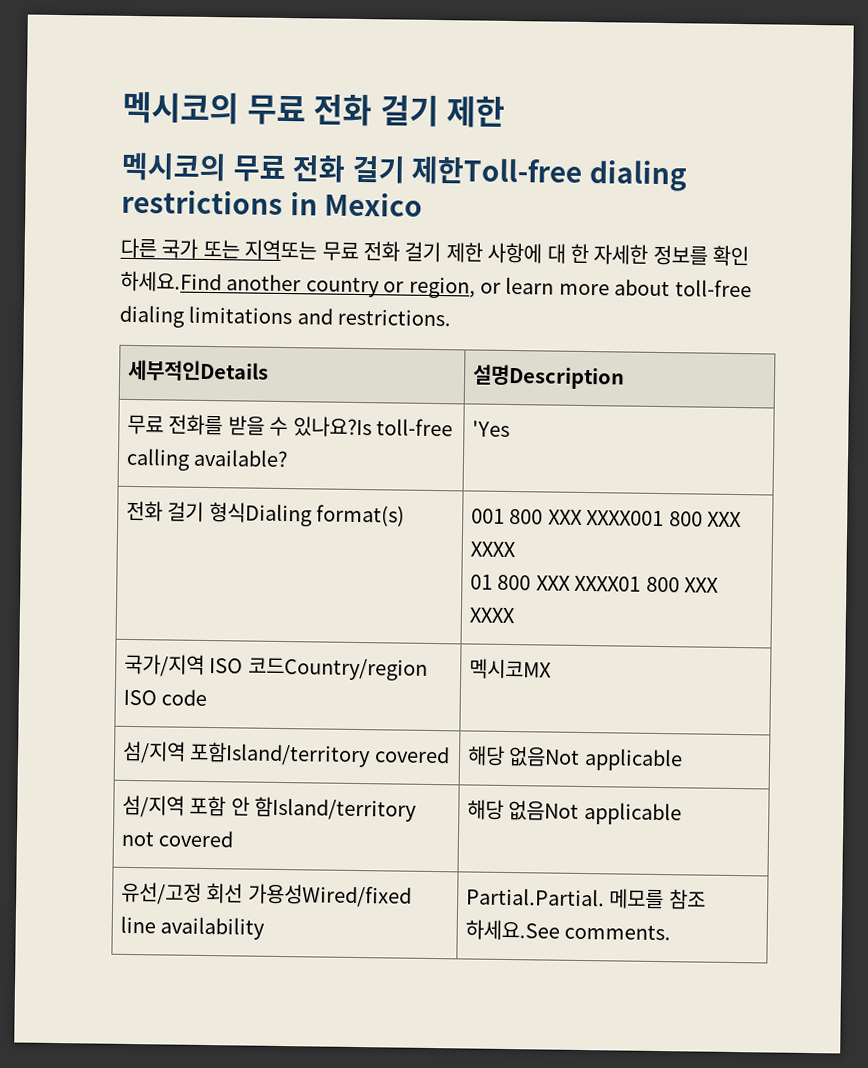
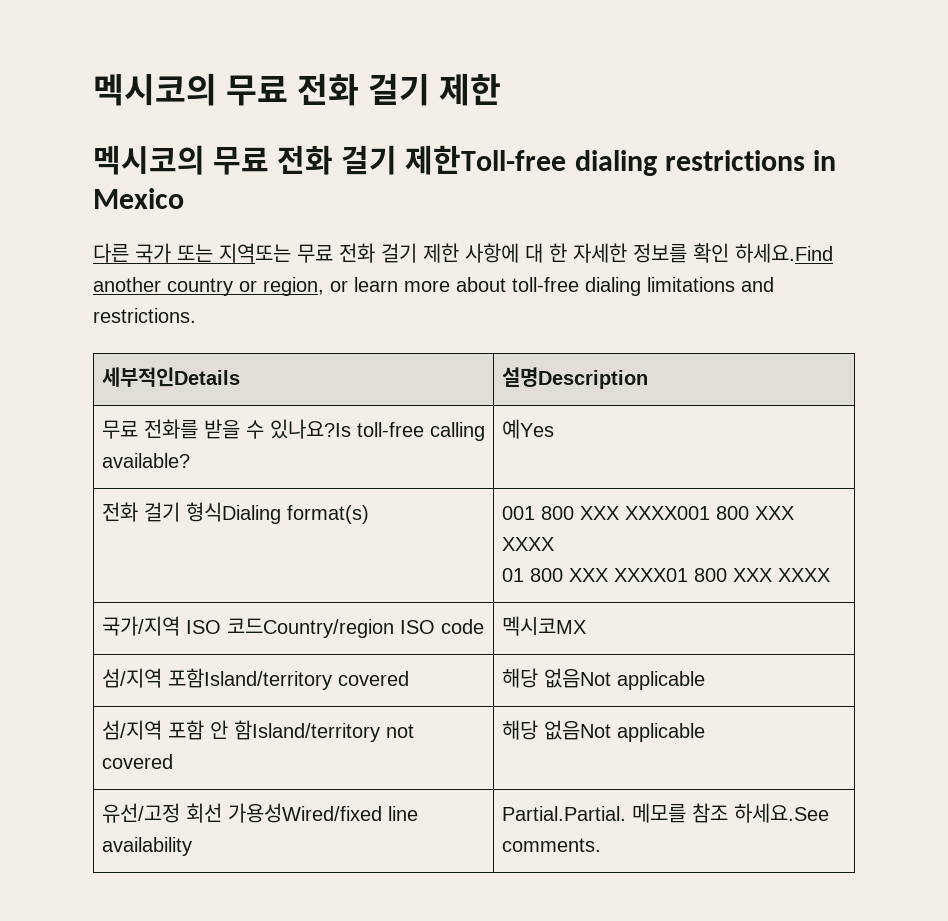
[471,420,510,437] 'Yes -> [501,419,554,439] 예Yes

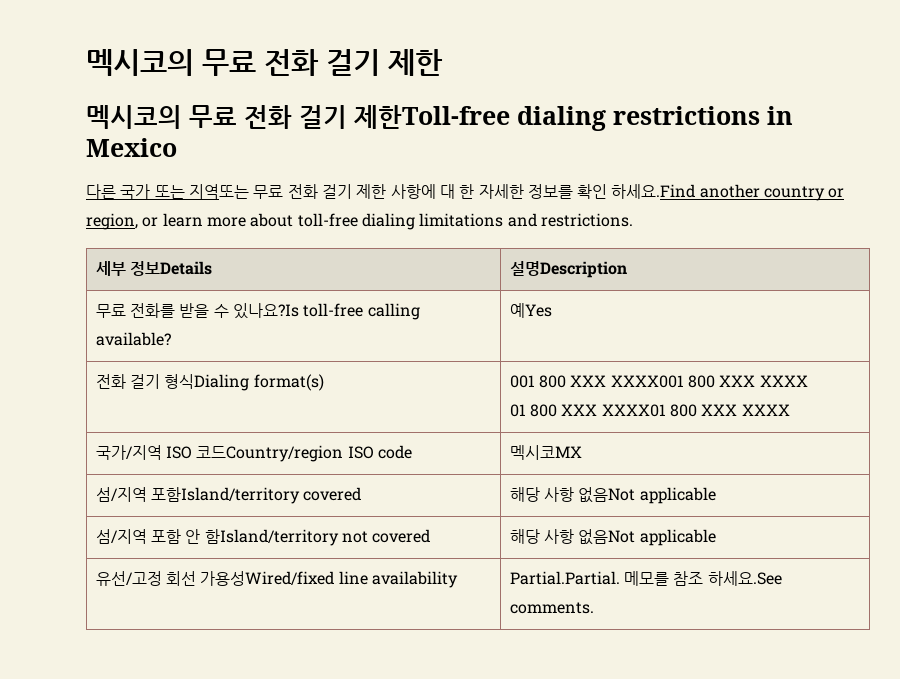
[101,367,240,387] 세부적인Details -> [95,261,212,276] 세부 정보Details
(538, 678) none -> [543,487,574,502] 사항
(538, 730) none -> [543,529,574,544] 사항

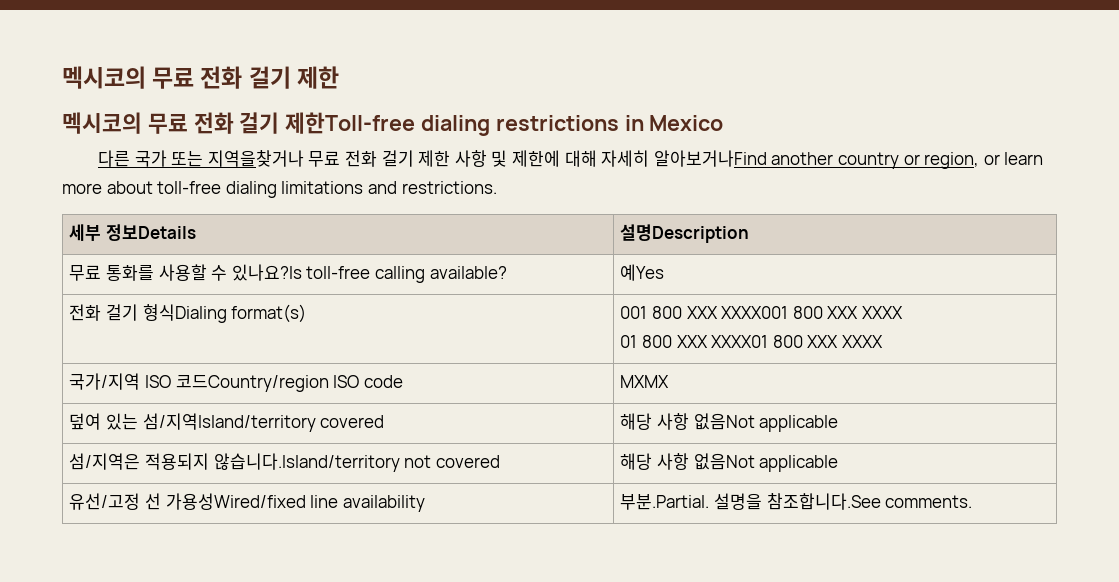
[188,184,696,199] 지역또는 무료 전화 걸기 제한 사항에 대 한 자세한 정보를 확인 하세요.Find -> [207,150,767,167] 지역을찾거나 무료 전화 걸기 제한 사항 및 제한에 대해 자세히 알아보거나Find
[129,303,210,318] 전화를 받을 -> [105,264,207,281] 통화를 사용할
[509,445,582,460] [95,487,362,504] [509,487,716,504] [95,529,339,546] 멕시코MX // 섬/지역 포함Island/territory covered | 해당 사항 없음Not applicable // 섬/지역 포함 안 함Island/territory -> [620,375,670,388] [69,413,385,432] [620,413,839,432] [69,453,400,472] MXMX // 덮여 있는 섬/지역Island/territory covered | 해당 사항 없음Not applicable // 섬/지역은 적용되지 않습니다.Island/territory
[165,571,196,586] 회선 -> [144,493,161,510] 선
[509,571,782,586] Partial.Partial. 메모를 참조 하세요.See -> [620,493,881,510] 부분.Partial. 설명을 참조합니다.See

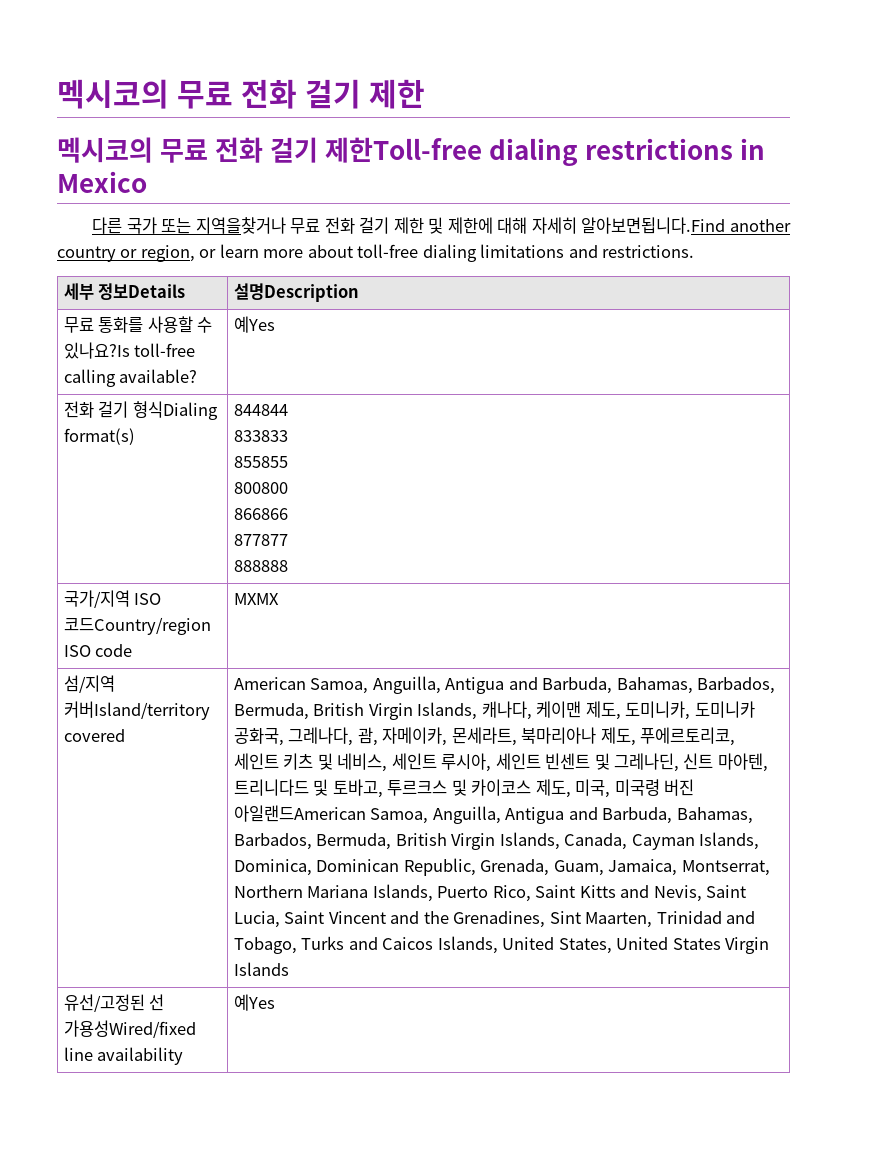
[454,150,487,167] 사항 -> (424, 225) none
[653,150,767,167] 알아보거나Find -> [581,217,726,234] 알아보면됩니다.Find
[620,306,903,319] [620,335,883,348] 001 800 XXX XXXX001 800 XXX XXXX // 01 800 XXX XXXX01 800 XXX XXXX -> [233,404,288,416] [233,430,288,442] [233,456,288,468] [233,482,288,494] [233,508,288,520] [233,534,288,546] [233,560,288,572] 844844 // 833833 // 855855 // 800800 // 866866 // 877877 // 888888
[69,413,385,432] [620,413,839,432] [69,453,500,472] [620,453,839,472] [69,493,141,510] 덮여 있는 섬/지역Island/territory covered | 해당 사항 없음Not applicable // 섬/지역은 적용되지 않습니다.Island/territory not covered | 해당 사항 없음Not applicable // 유선/고정 -> [63,675,115,693] [63,701,210,720] [63,729,125,742] [233,676,776,694] [233,701,755,720] [233,727,736,746] [233,753,768,772] [233,779,694,798] [233,805,753,824] [233,832,760,850] [233,858,770,876] [233,884,746,902] [233,911,755,928] [233,936,769,954] [233,962,289,976] [63,994,145,1012] 섬/지역 커버Island/territory covered | American Samoa, Anguilla, Antigua and Barbuda, Bahamas, Barbados, Bermuda, British Virgin Islands, 캐나다, 케이맨 제도, 도미니카, 도미니카 공화국, 그레나다, 괌, 자메이카, 몬세라트, 북마리아나 제도, 푸에르토리코, 세인트 키츠 및 네비스, 세인트 루시아, 세인트 빈센트 및 그레나딘, 신트 마아텐, 트리니다드 및 토바고, 투르크스 및 카이코스 제도, 미국, 미국령 버진 아일랜드American Samoa, Anguilla, Antigua and Barbuda, Bahamas, Barbados, Bermuda, British Virgin Islands, Canada, Cayman Islands, Dominica, Dominican Republic, Grenada, Guam, Jamaica, Montserrat, Northern Mariana Islands, Puerto Rico, Saint Kitts and Nevis, Saint Lucia, Saint Vincent and the Grenadines, Sint Maarten, Trinidad and Tobago, Turks and Caicos Islands, United States, United States Virgin Islands // 유선/고정된
[620,493,973,510] 부분.Partial. 설명을 참조합니다.See comments. -> [233,994,275,1011] 예Yes

